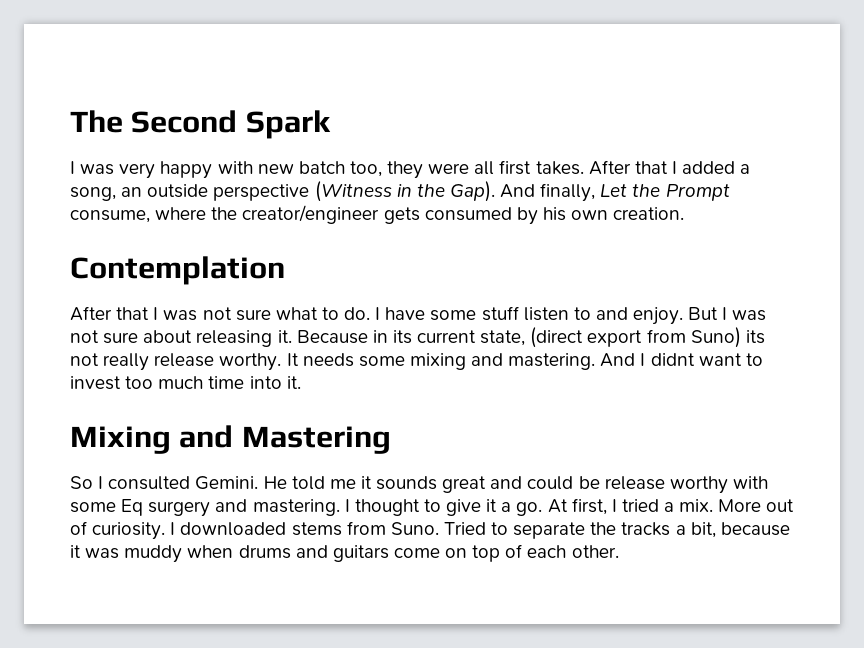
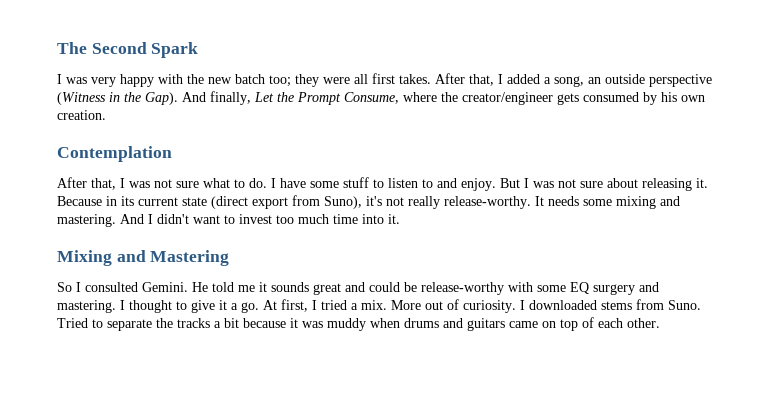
(253, 167) none -> [187,74,204,84] the
[349,161,382,177] too, -> [269,75,291,87] too;
[634,161,668,174] that -> [469,74,494,86] that,
[70,210,150,223] consume, -> [344,92,399,104] Consume,
[116,307,150,320] that -> [91,178,116,190] that,
(519, 313) none -> [373,179,384,188] to
[480,330,526,346] state, -> [182,197,207,206] state
[690,327,765,348] [70,353,282,371] Suno) its not really release worthy. -> [324,196,531,209] Suno), it's not really release-worthy.
[650,353,695,366] didnt -> [157,214,189,224] didn't
[604,476,728,494] release worthy -> [421,282,504,295] release-worthy
[121,499,144,516] Eq -> [570,282,589,294] EQ
[690,522,716,538] bit, -> [224,318,239,328] bit
[393,548,440,558] come -> [509,321,538,328] came

